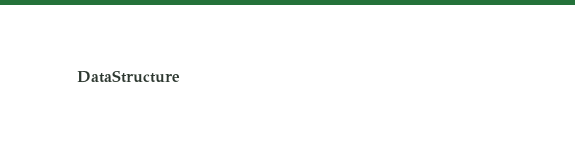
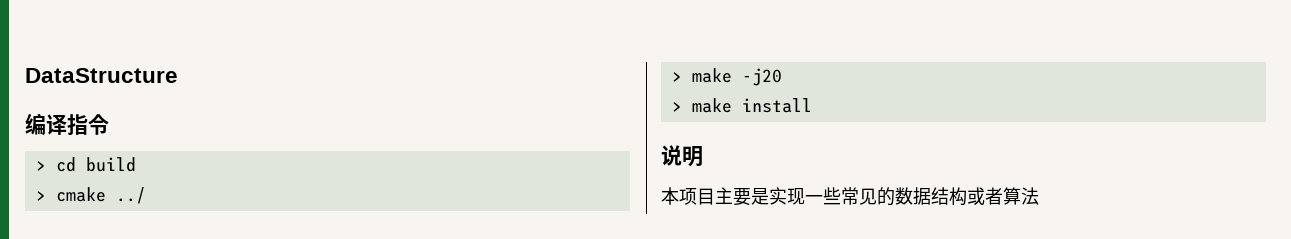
(180, 76) none -> [25,113,109,135] [35,157,136,172] [35,187,146,204] [671,68,782,86] [671,98,812,113] [661,145,703,167] [661,187,1039,206] // 编译指令 // > cd build // > cmake ../ // > make -j20 // > make install // 说明 // 本项目主要是实现一些常见的数据结构或者算法

